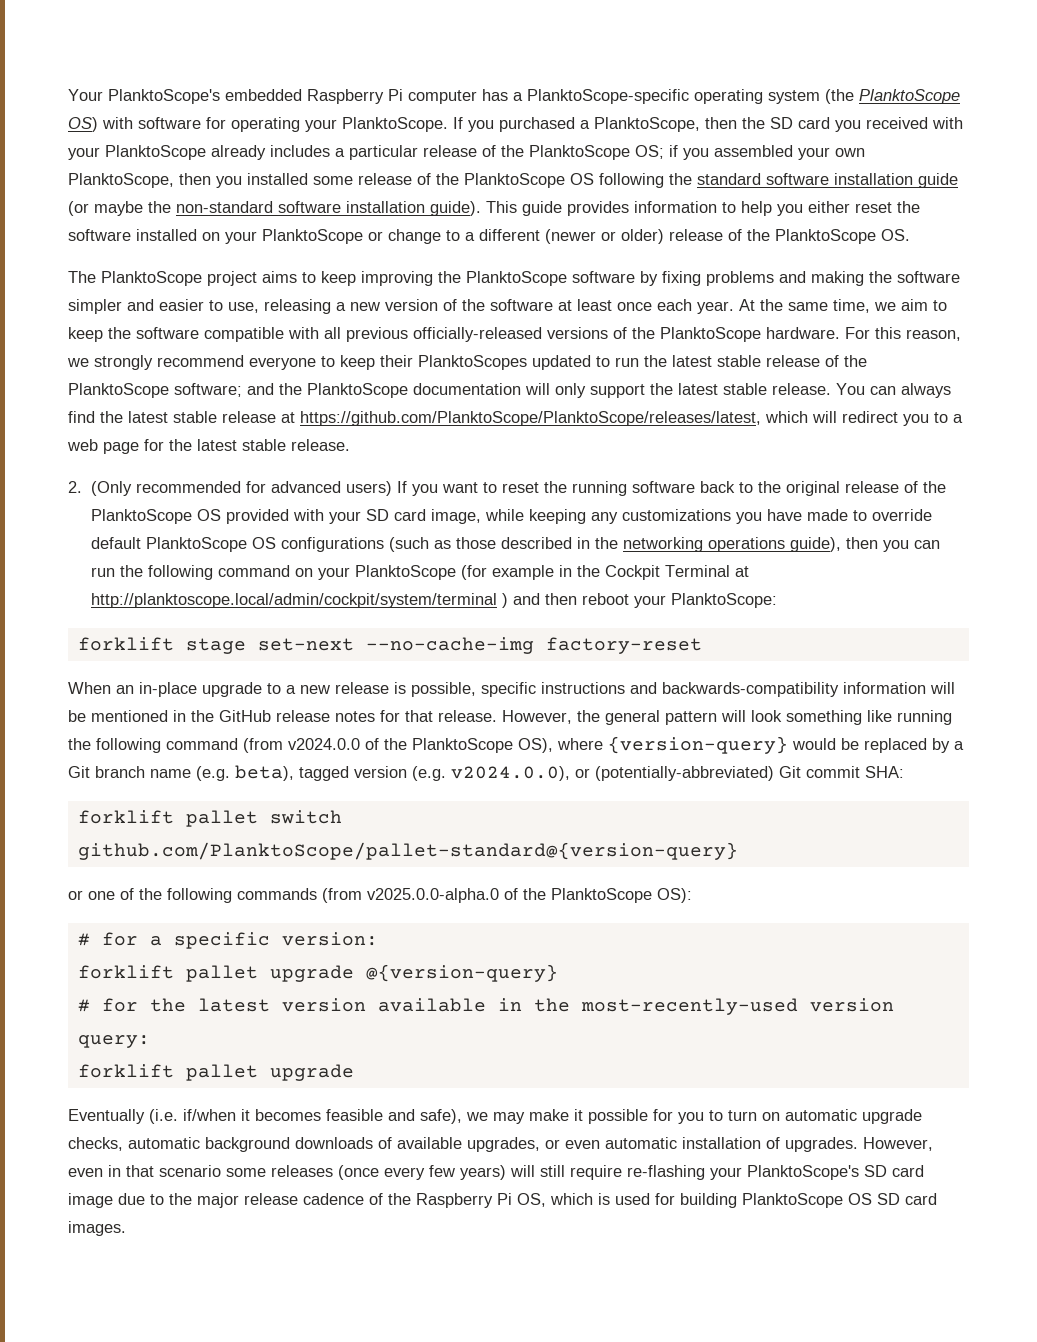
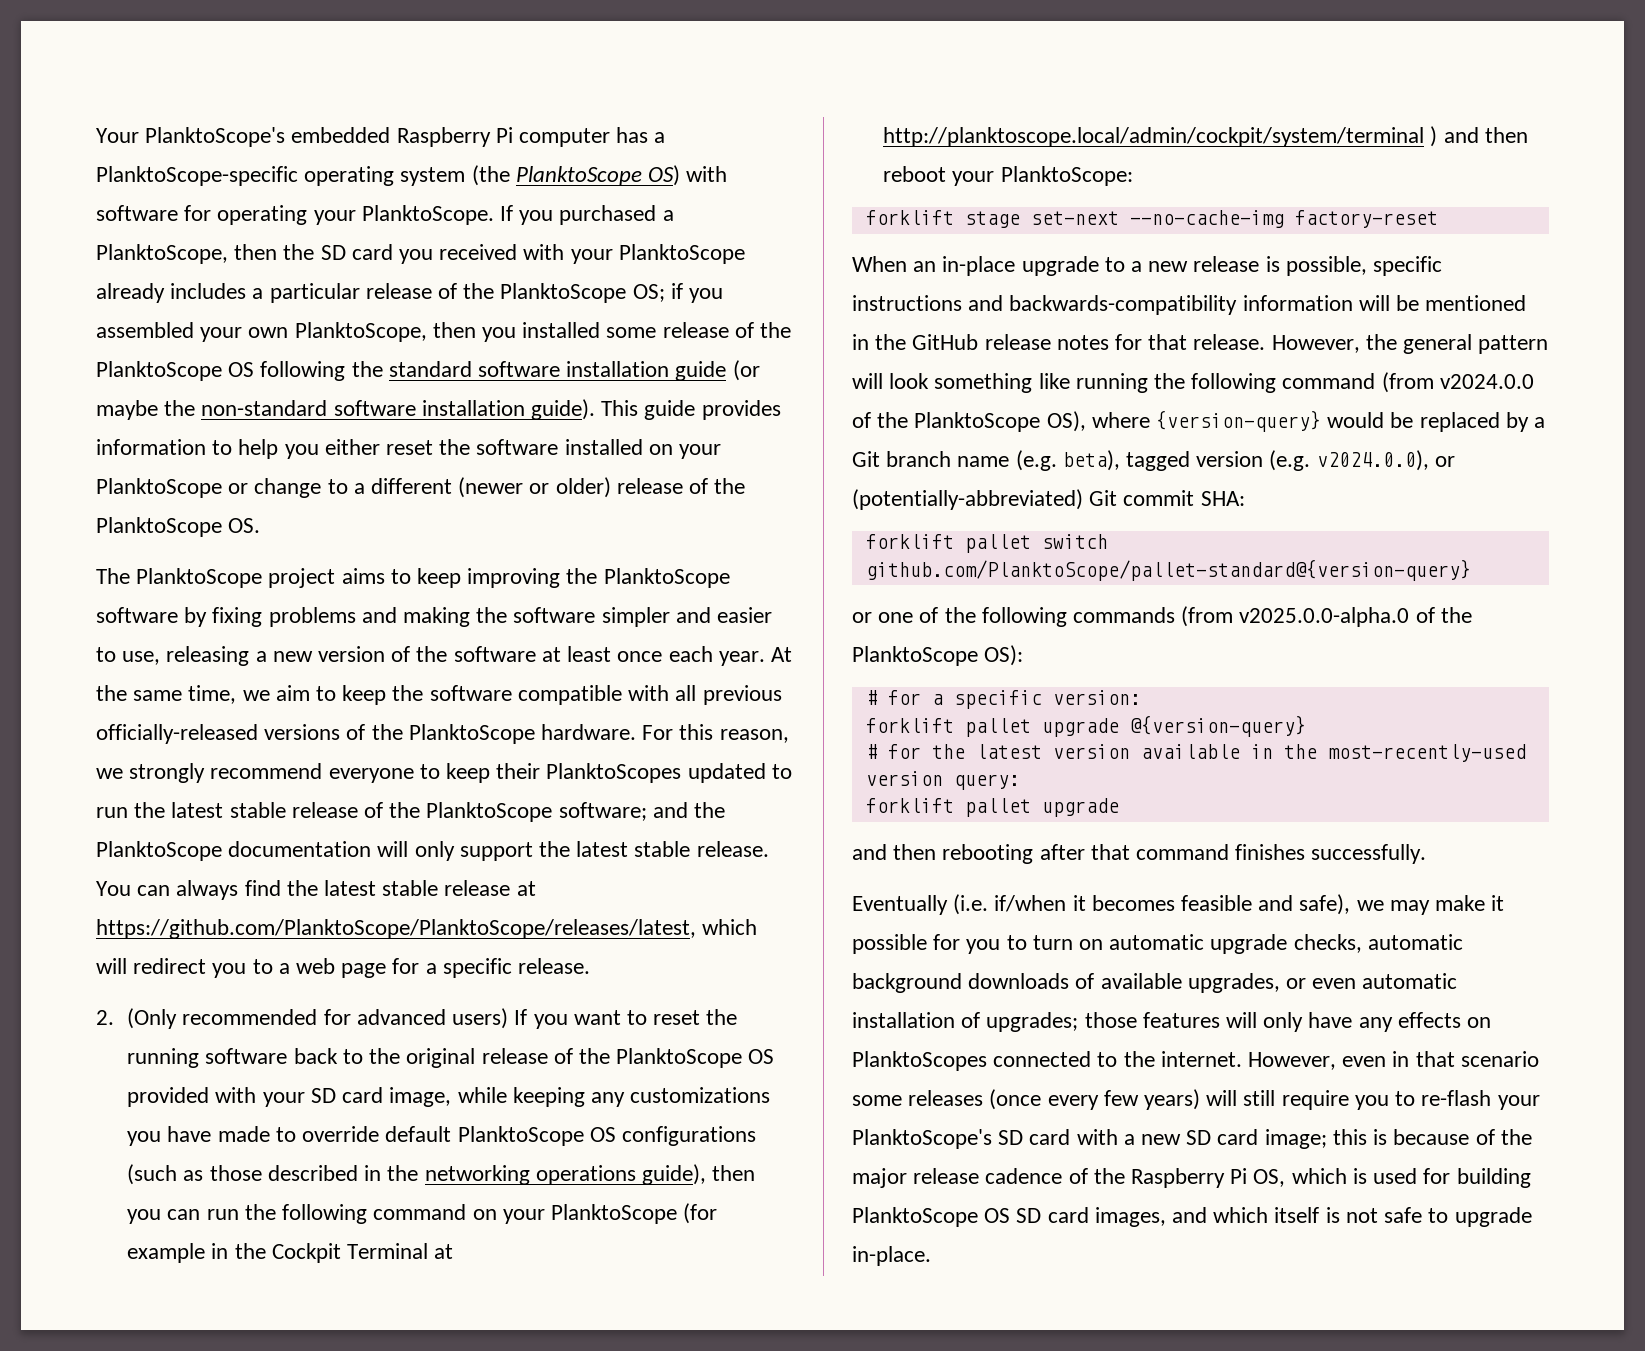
[169,439,286,451] the latest stable -> [425,958,512,978] a specific
(354, 1072) none -> [852,844,1427,864] // and then rebooting after that command finishes successfully.
[785,1137,858,1152] upgrades. -> [986,1012,1492,1032] [852,1051,1242,1071] upgrades; those features will only have any effects on PlanktoScopes connected to the internet.
[627,1165,705,1180] re-flashing -> [1354,1090,1492,1110] you to re-flash
[68,1193,164,1208] image due to -> [1076,1129,1495,1149] with a new SD card image; this is because of
[68,1221,126,1236] images. -> [1094,1207,1532,1227] [852,1246,931,1266] images, and which itself is not safe to upgrade in-place.

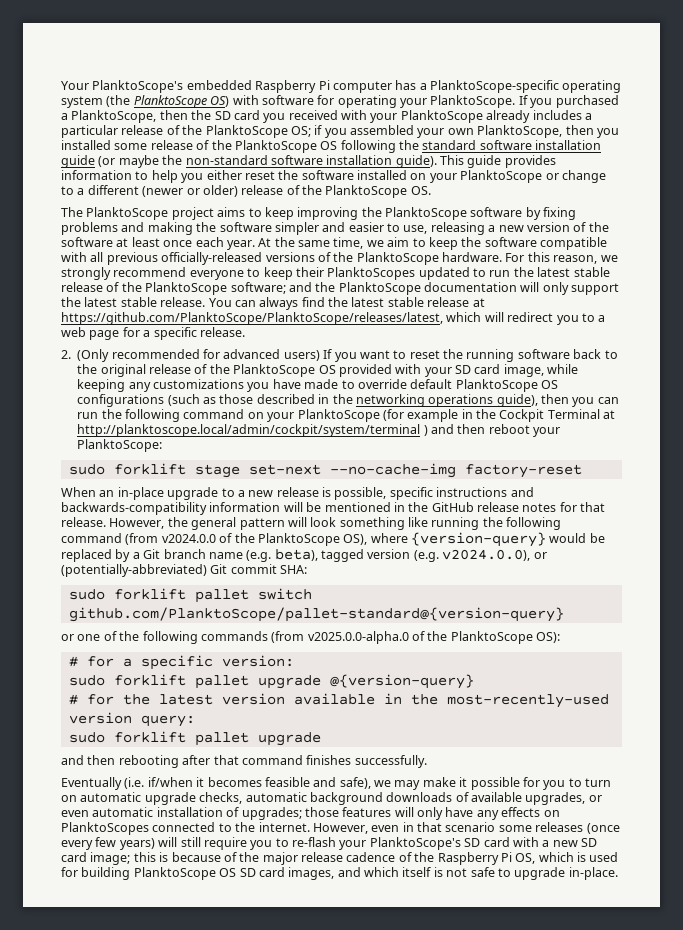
(1133, 176) none -> [68,464,105,475] sudo
(1245, 498) none -> [68,589,105,600] sudo
(1141, 697) none -> [68,675,105,686] sudo
(1020, 782) none -> [68,732,105,743] sudo

